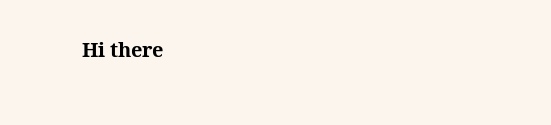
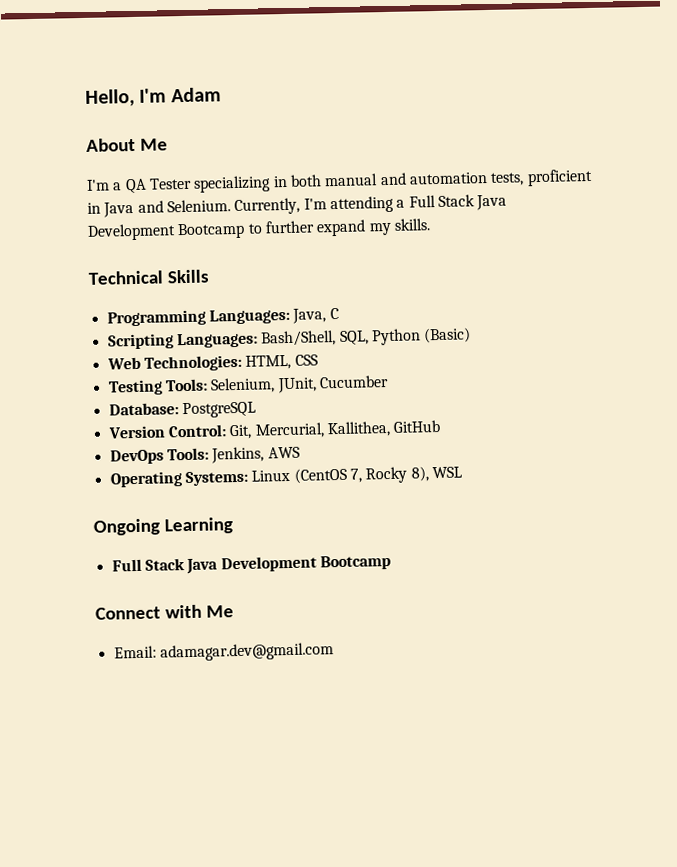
[82,42,164,57] Hi there -> [85,87,221,107] [86,137,168,152] [86,168,593,194] [87,194,508,218] [87,218,431,241] [88,269,209,285] [106,307,339,327] [107,327,472,350] [106,354,318,372] [107,375,389,396] [108,401,256,419] [107,419,441,440] [109,446,300,465] [109,466,462,488] [93,517,233,536] [111,554,391,575] [95,604,234,620] [113,642,334,662] Hello, I'm Adam // About Me // I'm a QA Tester specializing in both manual and automation tests, proficient in Java and Selenium. Currently, I'm attending a Full Stack Java Development Bootcamp to further expand my skills. // Technical Skills // Programming Languages: Java, C // Scripting Languages: Bash/Shell, SQL, Python (Basic) // Web Technologies: HTML, CSS // Testing Tools: Selenium, JUnit, Cucumber // Database: PostgreSQL // Version Control: Git, Mercurial, Kallithea, GitHub // DevOps Tools: Jenkins, AWS // Operating Systems: Linux (CentOS 7, Rocky 8), WSL // Ongoing Learning // Full Stack Java Development Bootcamp // Connect with Me // Email: adamagar.dev@gmail.com

